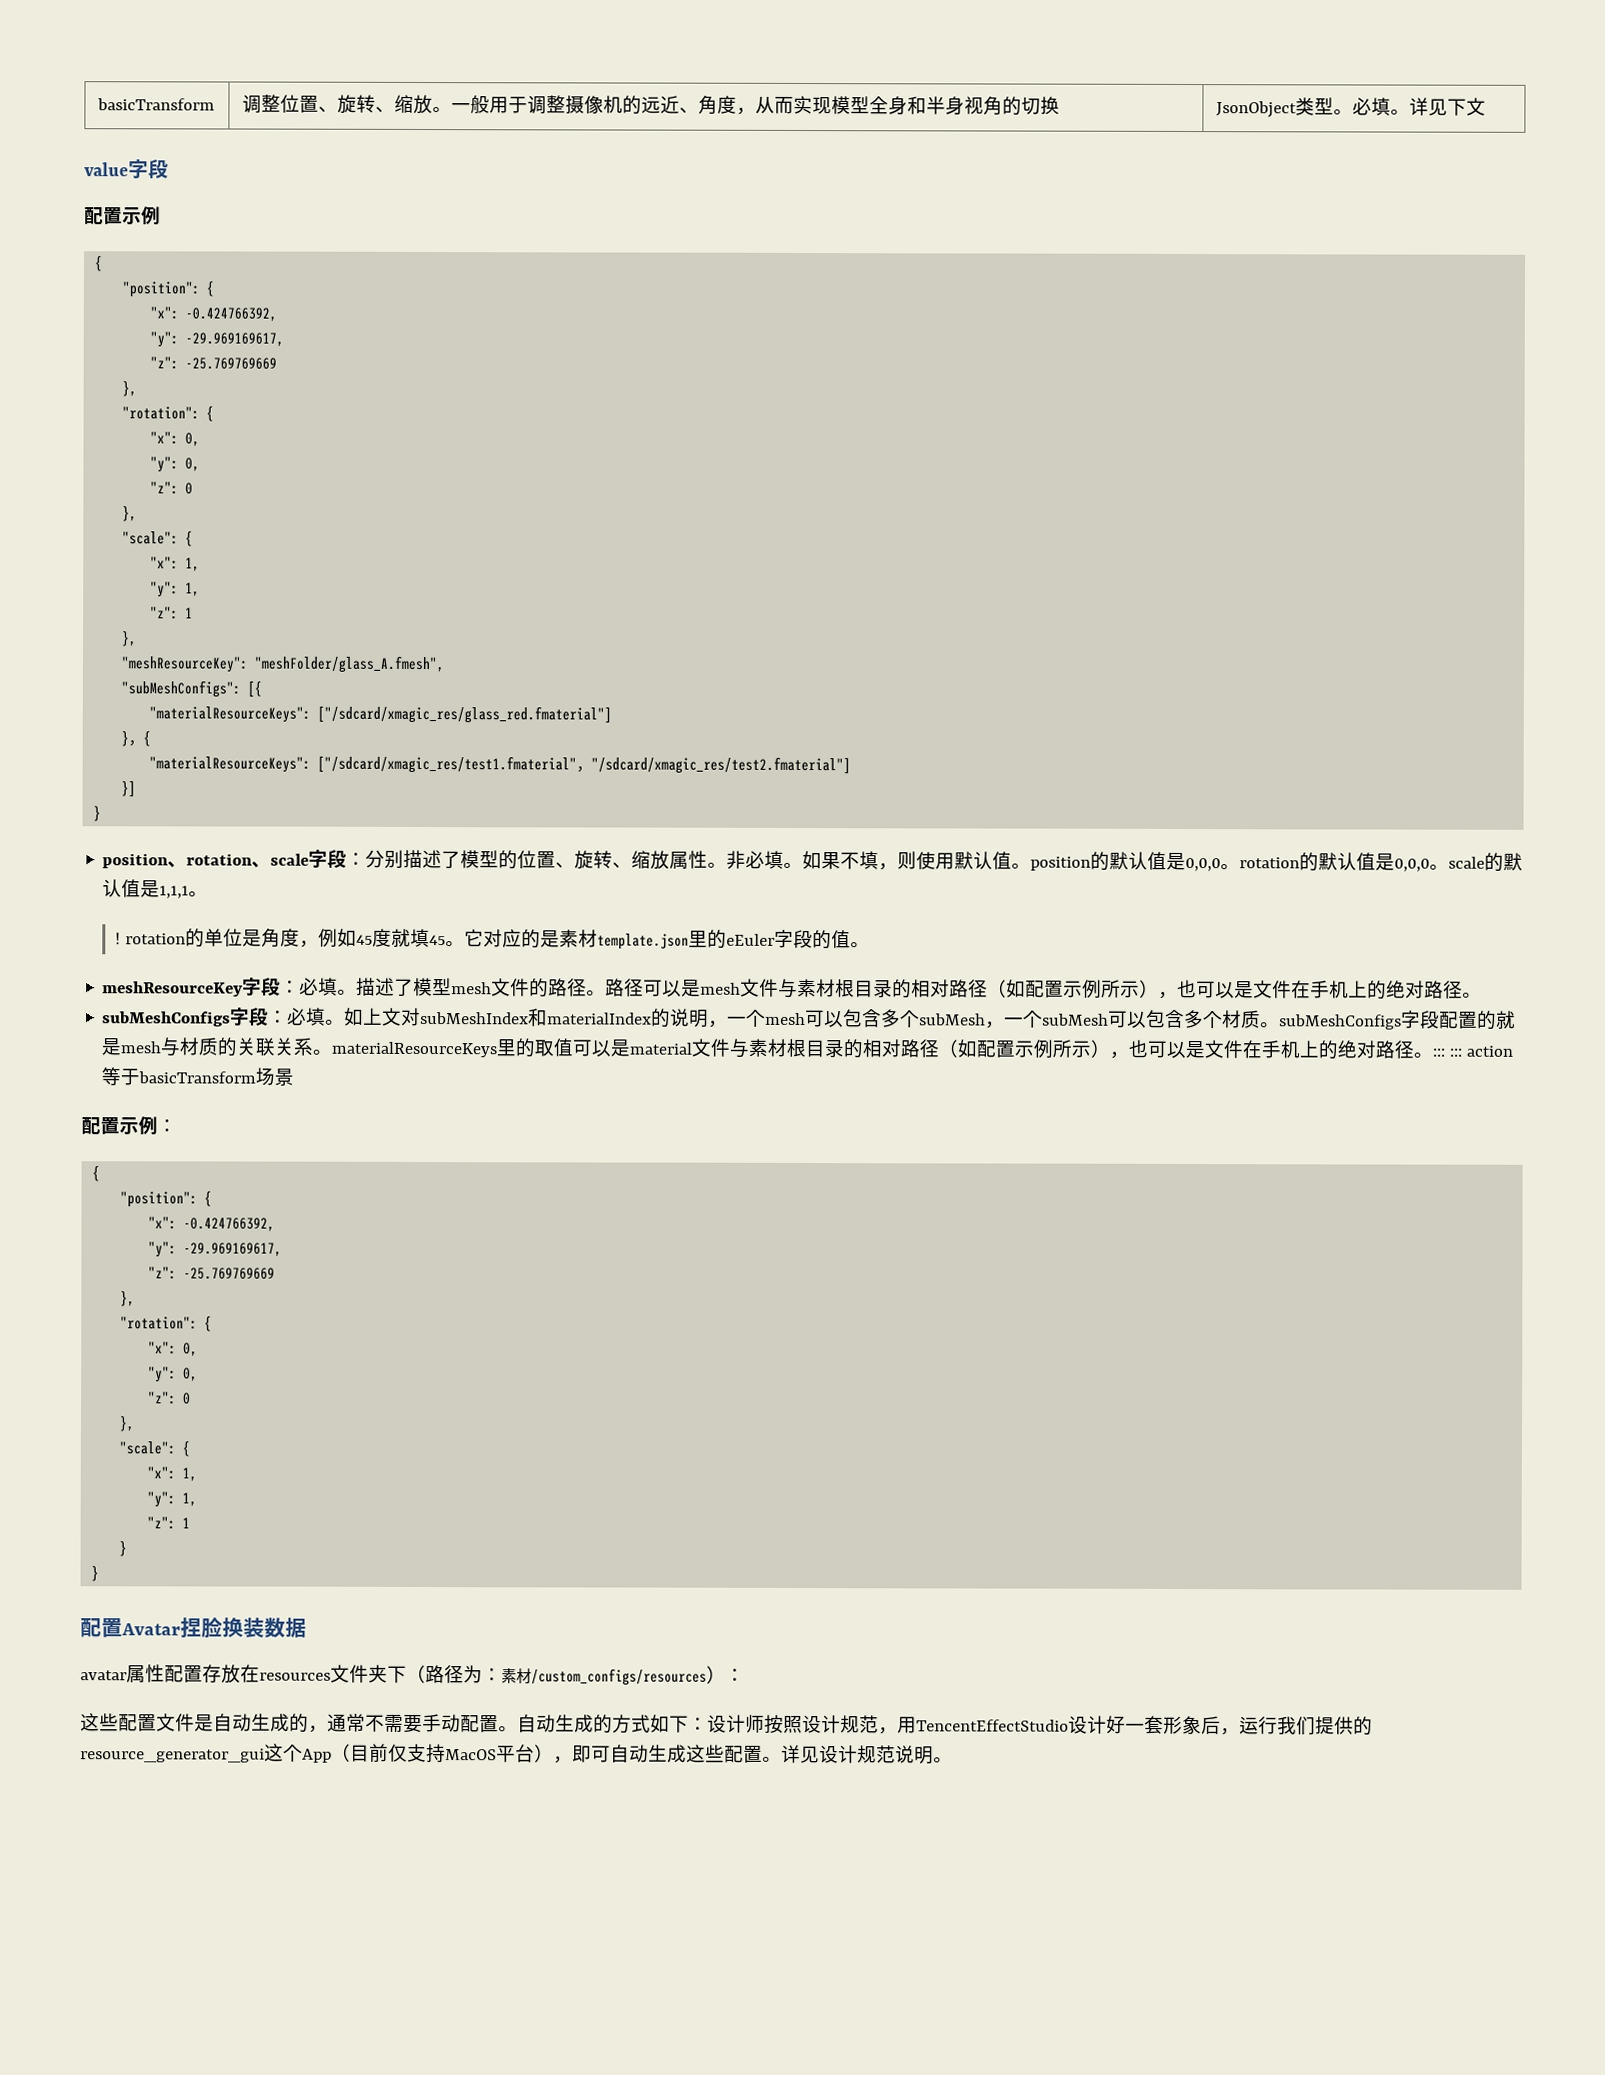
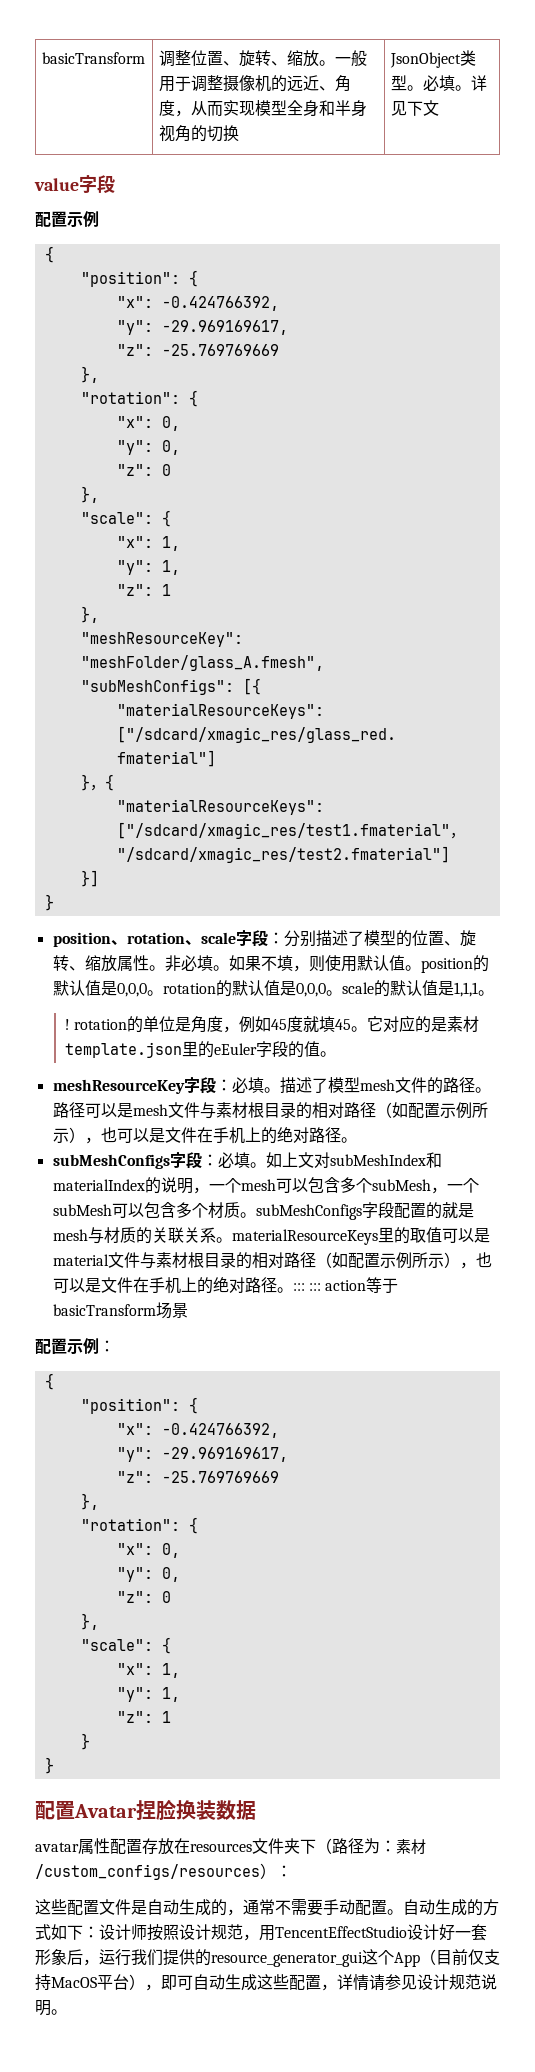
[762,1744,801,1763] 。详 -> [321,1974,401,1991] ，详情请参

